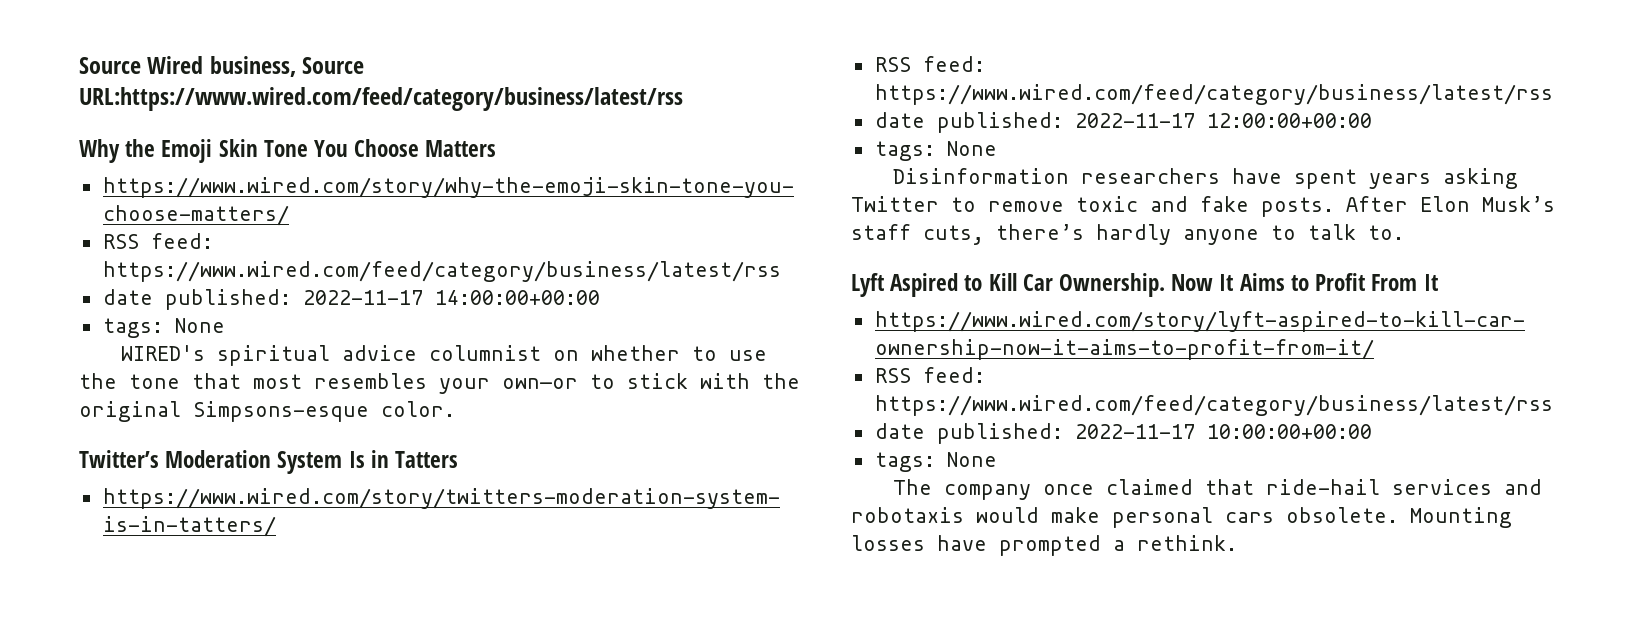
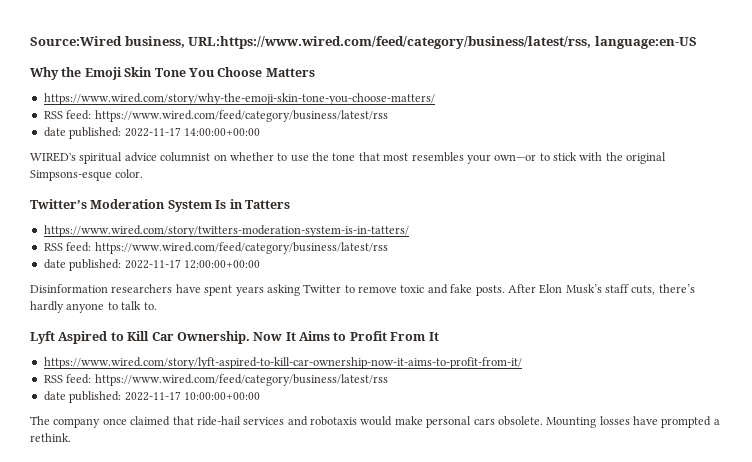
[79,56,365,77] [79,87,683,111] Source Wired business, Source URL:https://www.wired.com/feed/category/business/latest/rss -> [30,36,697,49] Source:Wired business, URL:https://www.wired.com/feed/category/business/latest/rss, language:en-US
[102,318,225,338] // tags: None -> (260, 132) none
[874,141,997,161] // tags: None -> (260, 264) none
[874,452,997,472] // tags: None -> (260, 396) none

